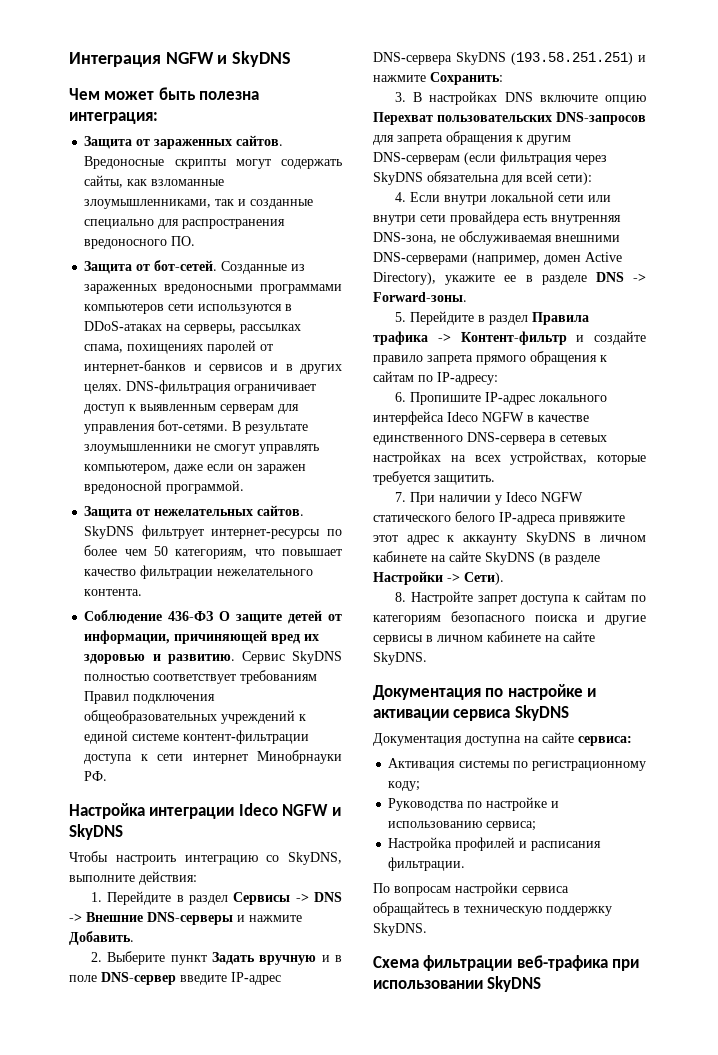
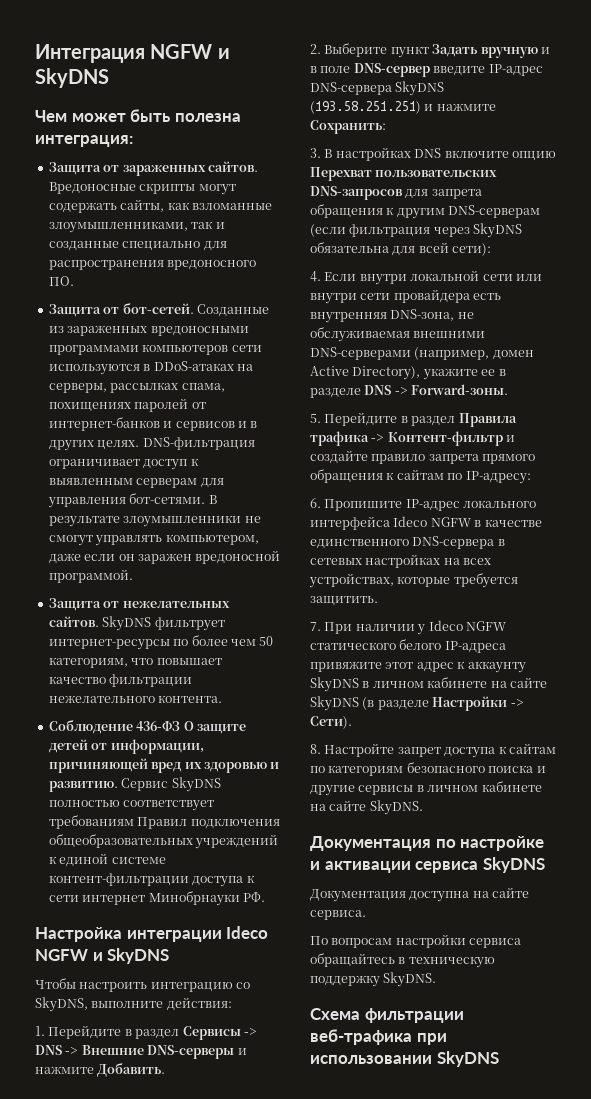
[578,736,632,746] [388,758,646,771] [388,781,421,791] [388,797,560,811] [388,821,537,831] [388,837,602,851] [388,857,466,871] сервиса: // Активация системы по регистрационному коду; // Руководства по настройке и использованию сервиса; // Настройка профилей и расписания фильтрации. -> [310,910,366,920] сервиса.

